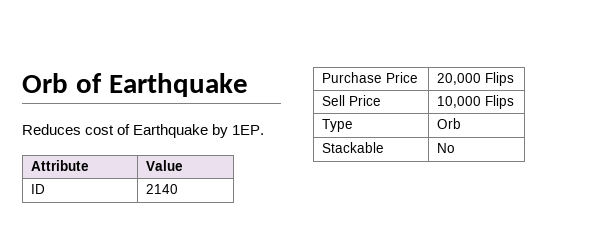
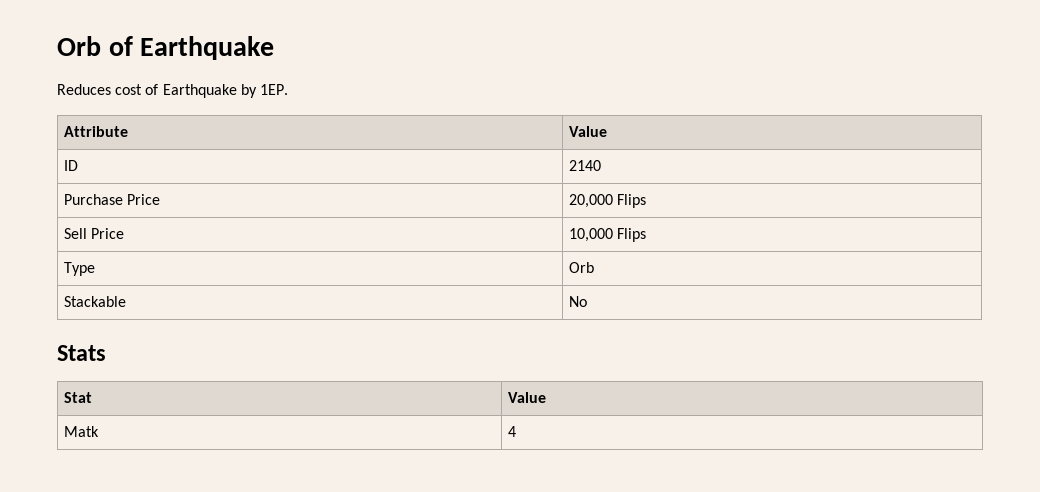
(455, 148) none -> [57,345,106,361] [63,392,92,403] [507,392,546,403] [63,426,99,437] [507,426,516,437] // Stats // Stat | Value // Matk | 4

